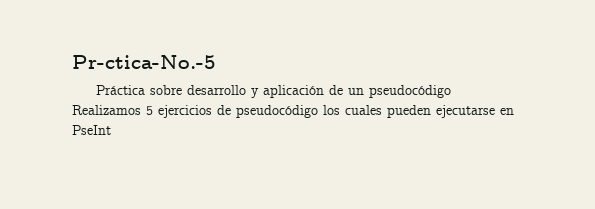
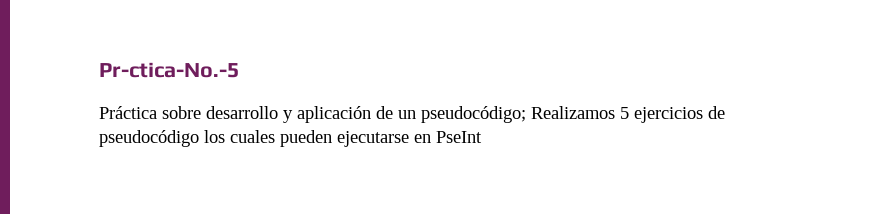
[368,85,451,98] pseudocódigo -> [421,106,526,123] pseudocódigo;

